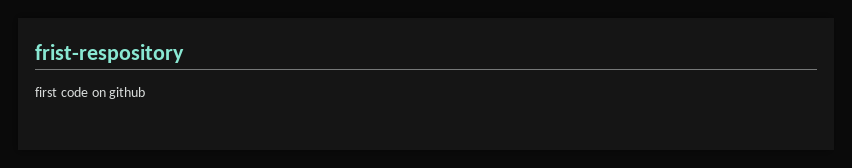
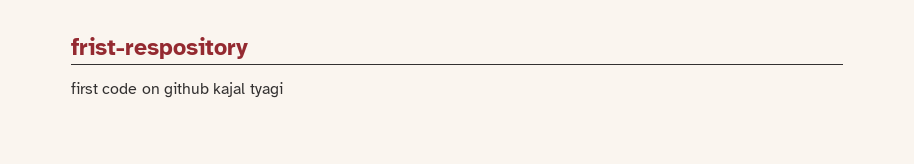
(146, 93) none -> [213,82,283,98] kajal tyagi

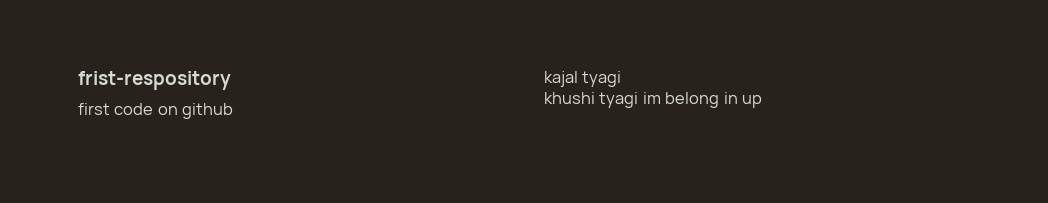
(209, 90) none -> (234, 111) //
(283, 90) none -> [544,92,763,108] // khushi tyagi im belong in up

